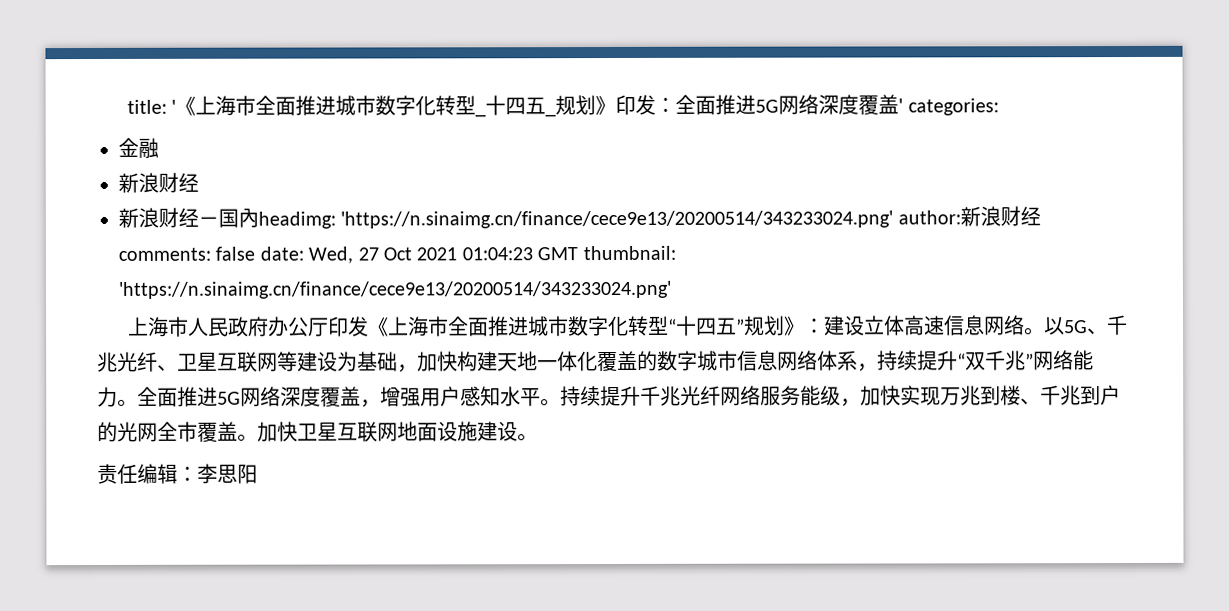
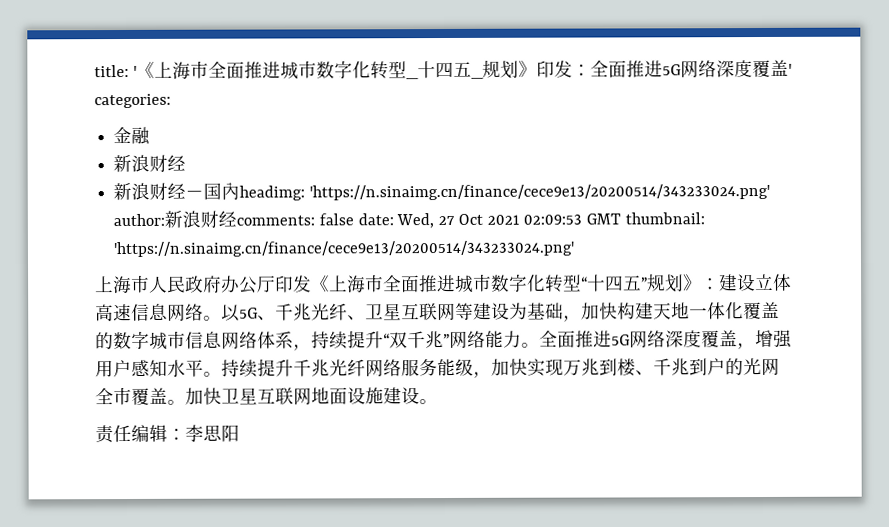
[461,247,533,261] 01:04:23 -> [523,214,583,225] 02:09:53

